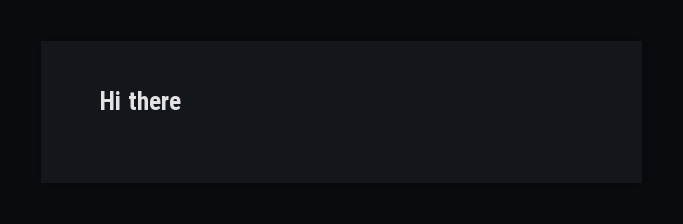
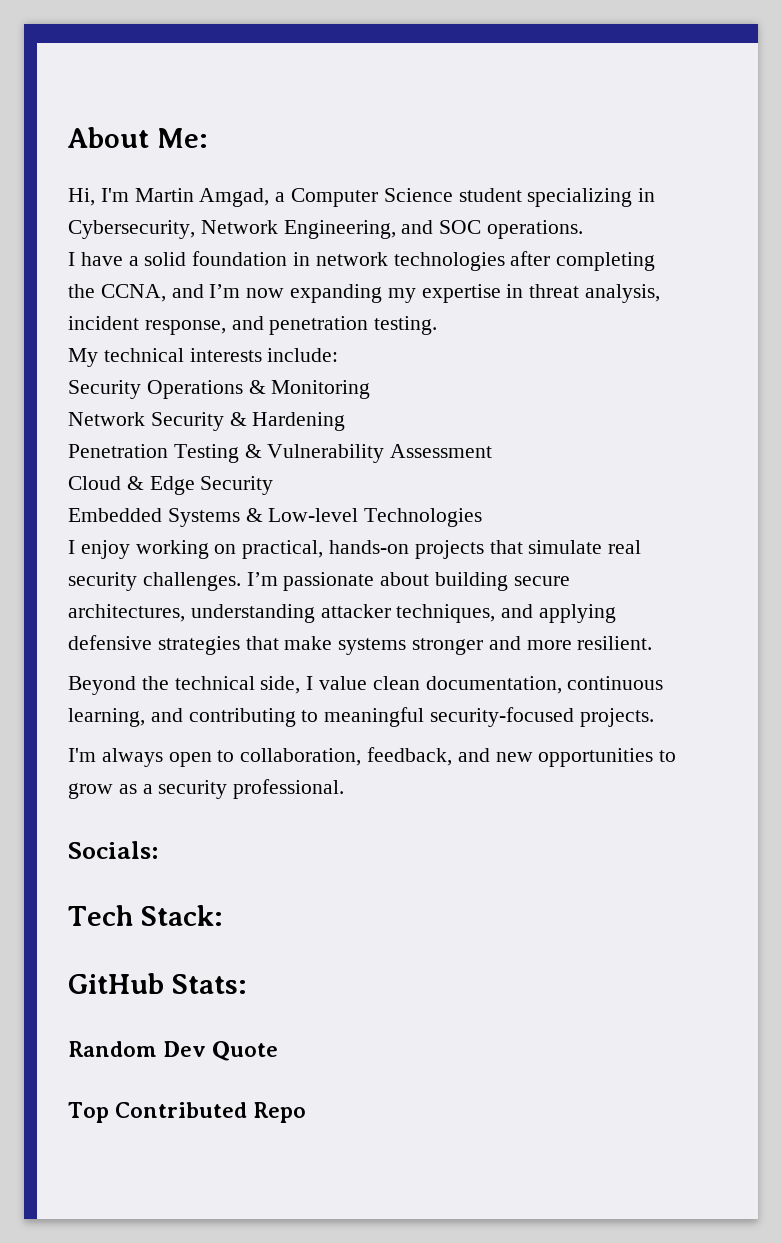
[100,91,181,110] Hi there -> [67,127,208,148] [68,188,656,207] [68,220,584,239] [68,251,656,271] [68,284,661,303] [68,316,438,335] [68,348,339,367] [68,380,371,399] [68,412,346,431] [68,444,493,463] [68,476,274,495] [68,508,483,527] [68,540,642,559] [68,572,570,591] [68,604,617,623] [68,635,653,655] [68,676,664,695] [68,707,654,727] [68,747,677,767] [68,779,345,799] [68,841,159,859] [68,905,223,926] [68,973,247,994] [68,1041,279,1061] [68,1102,307,1123] About Me: // Hi, I'm Martin Amgad, a Computer Science student specializing in Cybersecurity, Network Engineering, and SOC operations. // I have a solid foundation in network technologies after completing the CCNA, and I’m now expanding my expertise in threat analysis, incident response, and penetration testing. // My technical interests include: // Security Operations & Monitoring // Network Security & Hardening // Penetration Testing & Vulnerability Assessment // Cloud & Edge Security // Embedded Systems & Low-level Technologies // I enjoy working on practical, hands-on projects that simulate real security challenges. I’m passionate about building secure architectures, understanding attacker techniques, and applying defensive strategies that make systems stronger and more resilient. // Beyond the technical side, I value clean documentation, continuous learning, and contributing to meaningful security-focused projects. // I'm always open to collaboration, feedback, and new opportunities to grow as a security professional. // Socials: // Tech Stack: // GitHub Stats: // Random Dev Quote // Top Contributed Repo

